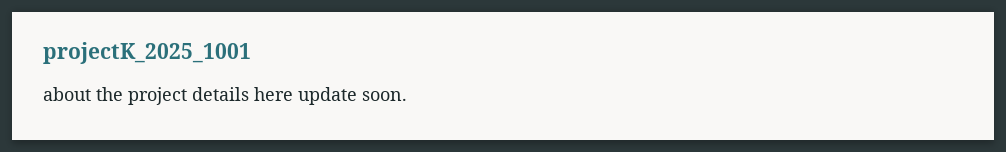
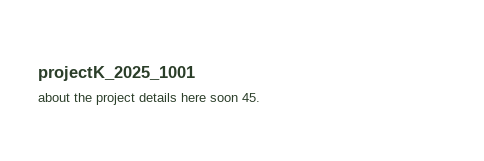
[298,87,407,105] update soon. -> [210,93,260,102] soon 45.

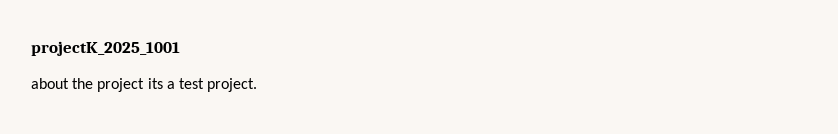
[139,93,260,102] details here soon 45. -> [147,78,258,92] its a test project.

